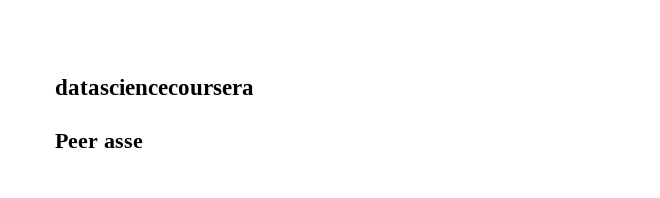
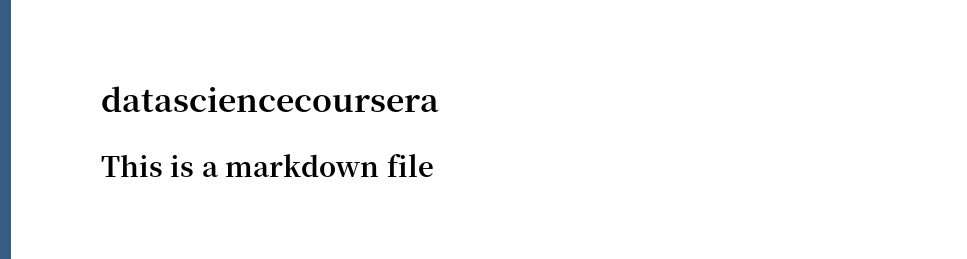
[55,134,143,148] Peer asse -> [101,154,434,177] This is a markdown file

